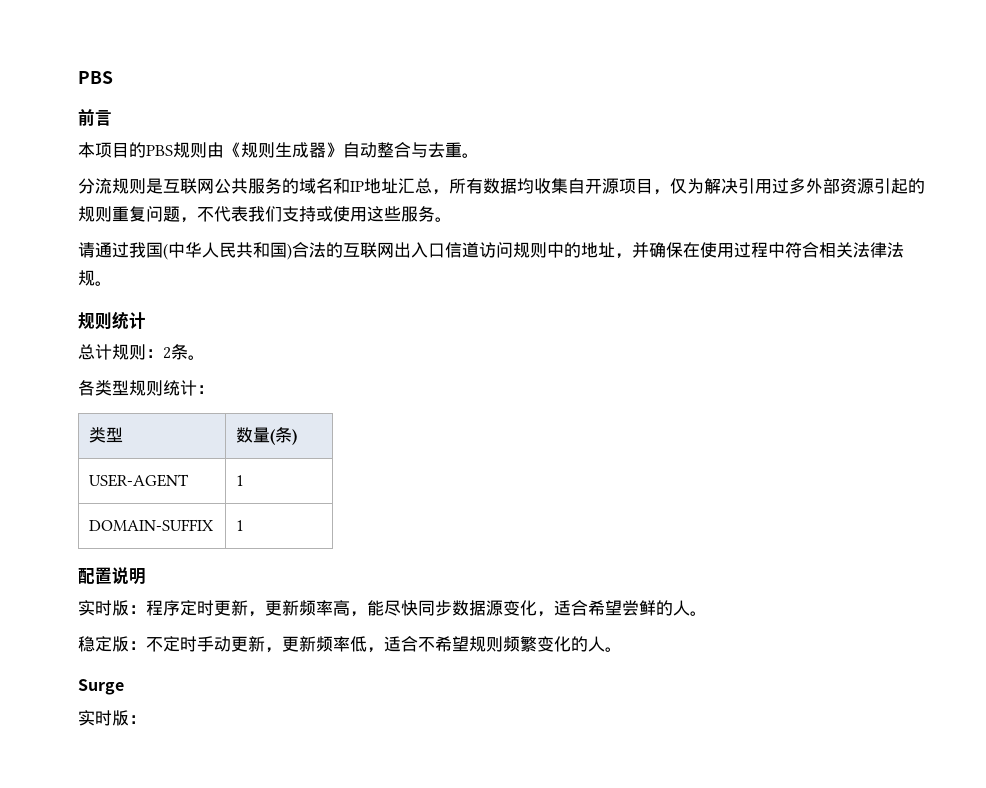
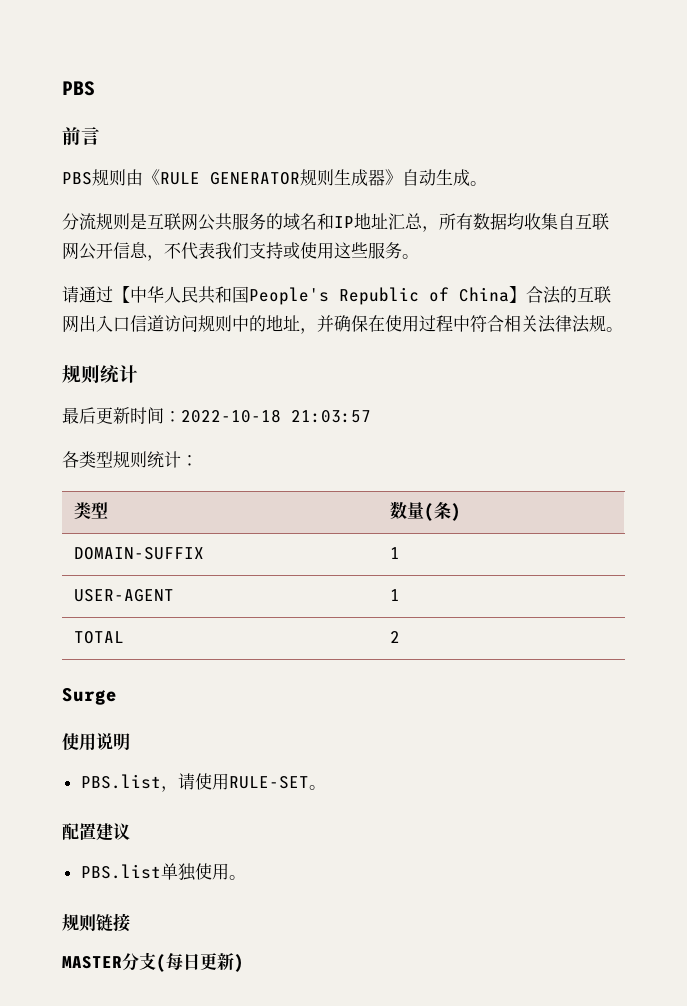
[78,142,146,158] 本项目的 -> (100, 136) none
(241, 150) none -> [160,172,300,185] RULE GENERATOR
[377,142,462,158] 整合与去重 -> [436,169,470,186] 生成
[585,178,925,195] [78,206,180,222] 开源项目，仅为解决引用过多外部资源引起的规则重复问题 -> [575,213,609,230] [62,242,148,260] 互联网公开信息
[129,242,168,260] 我国( -> [113,286,130,303] 【
[287,243,292,260] ) -> [249,286,526,305] People's Republic of China】
[78,344,205,360] 总计规则：2条。 -> [62,407,371,424] 最后更新时间：2022-10-18 21:03:57
(298, 437) none -> [74,547,205,560] [390,547,401,559] // DOMAIN-SUFFIX | 1
[89,519,214,531] [236,520,245,531] [78,567,146,585] [78,600,707,617] [78,636,622,653] [78,679,124,695] [78,710,146,726] DOMAIN-SUFFIX | 1 // 配置说明 // 实时版：程序定时更新，更新频率高，能尽快同步数据源变化，适合希望尝鲜的人。 // 稳定版：不定时手动更新，更新频率低，适合不希望规则频繁变化的人。 // Surge // 实时版： -> [74,631,125,644] [390,631,401,643] [62,687,117,705] [62,733,130,751] [80,773,326,792] [62,823,130,841] [80,863,246,881] [62,913,130,932] [62,952,244,972] TOTAL | 2 // Surge // 使用说明 // PBS.list，请使用RULE-SET。 // 配置建议 // PBS.list单独使用。 // 规则链接 // MASTER分支(每日更新)

